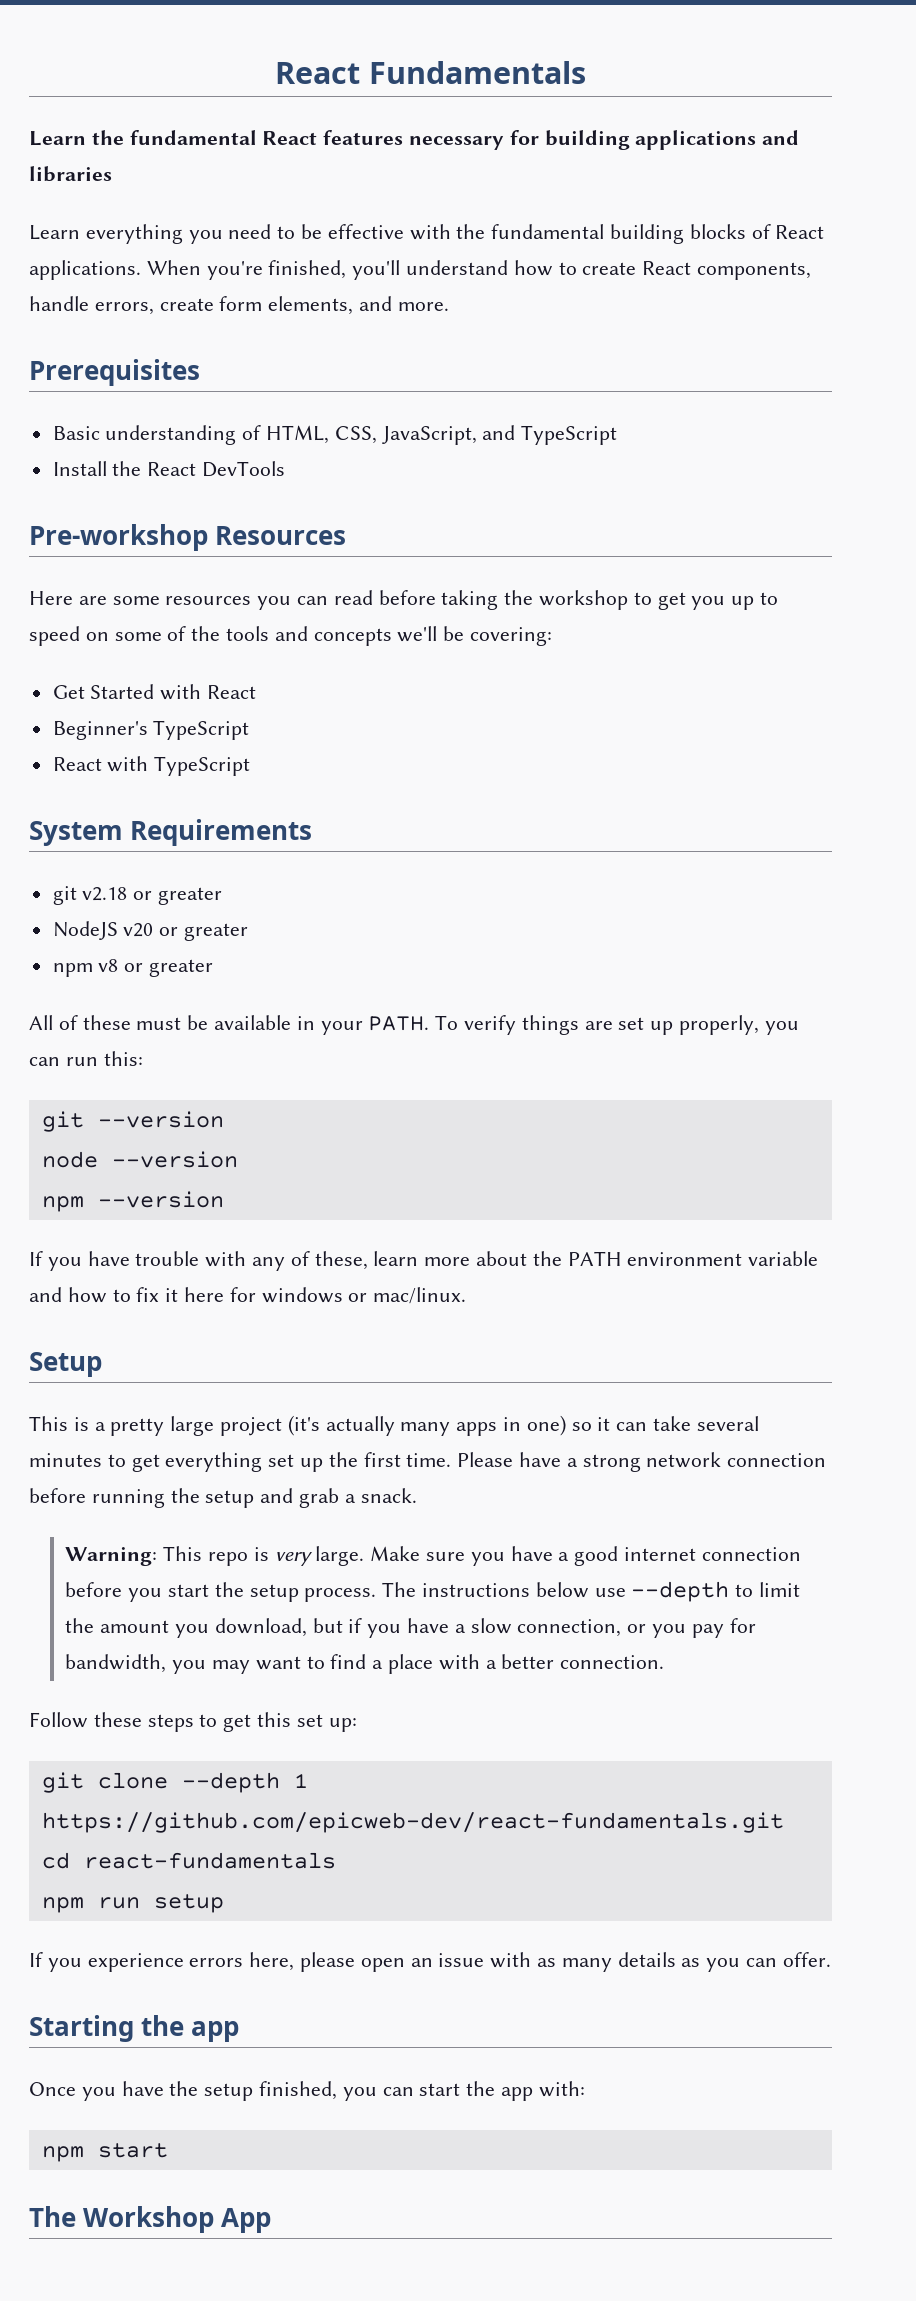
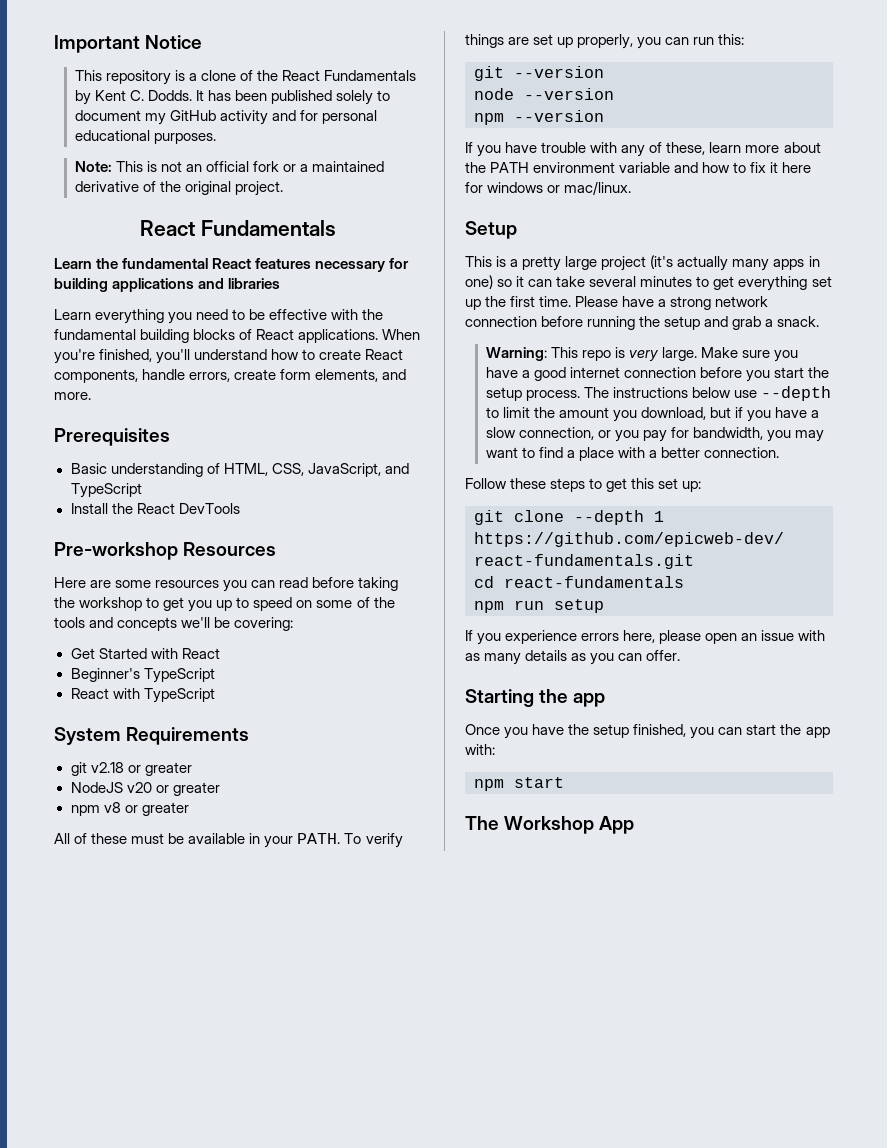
(275, 73) none -> [54,35,203,53] [74,70,417,85] [74,90,391,105] [74,110,378,125] [74,130,216,144] [74,161,385,172] [74,181,284,196] Important Notice // This repository is a clone of the React Fundamentals by Kent C. Dodds. It has been published solely to document my GitHub activity and for personal educational purposes. // Note: This is not an official fork or a maintained derivative of the original project. //

